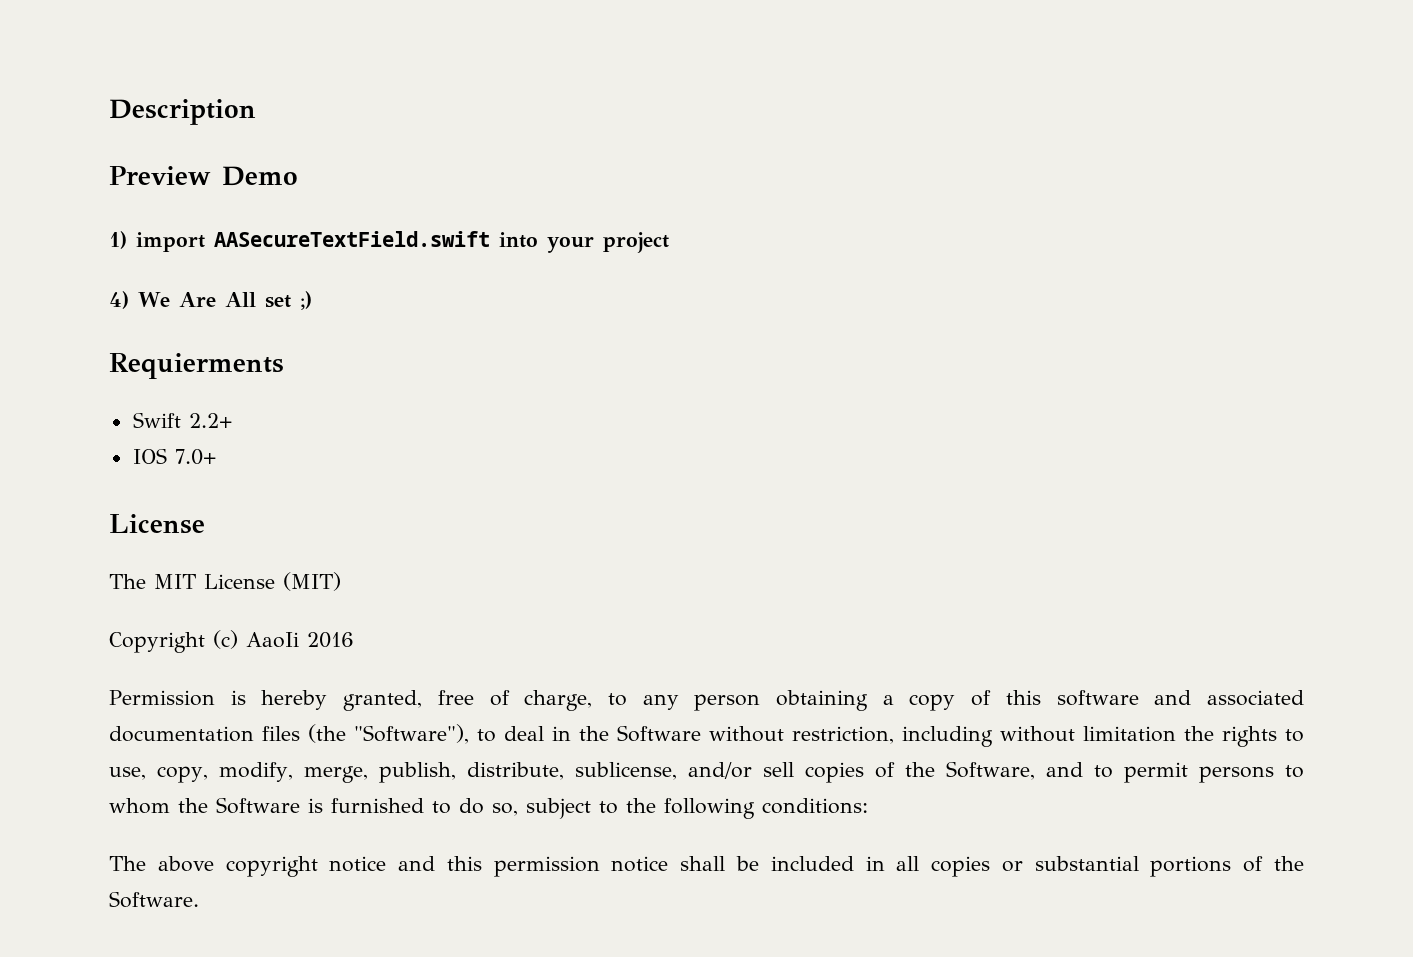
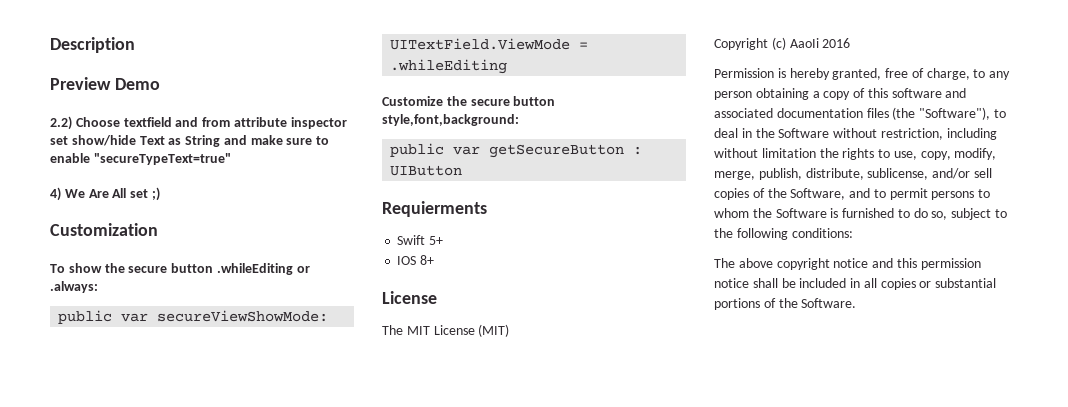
[109,231,669,253] 1) import AASecureTextField.swift into your project -> [50,116,347,130] [50,135,330,147] [50,153,231,165] 2.2) Choose textfield and from attribute inspector set show/hide Text as String and make sure to enable "secureTypeText=true"
(312, 300) none -> [50,223,158,236] [50,263,310,275] [50,281,98,293] [58,310,329,324] [390,38,589,50] [390,59,508,74] [382,96,556,106] [382,114,519,126] [390,143,643,158] [390,165,463,176] // Customization // To show the secure button .whileEditing or .always: // public var secureViewShowMode: UITextField.ViewMode = .whileEditing // Customize the secure button style,font,background: // public var getSecureButton : UIButton
[188,413,232,428] 2.2+ -> [429,236,444,245] 5+
[174,449,216,465] 7.0+ -> [420,255,435,265] 8+

